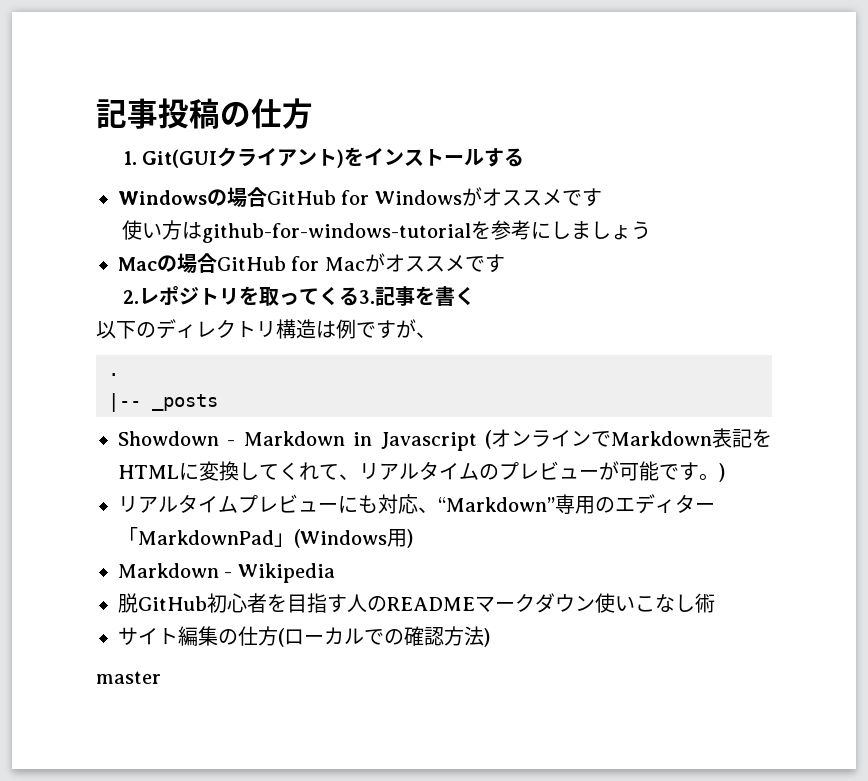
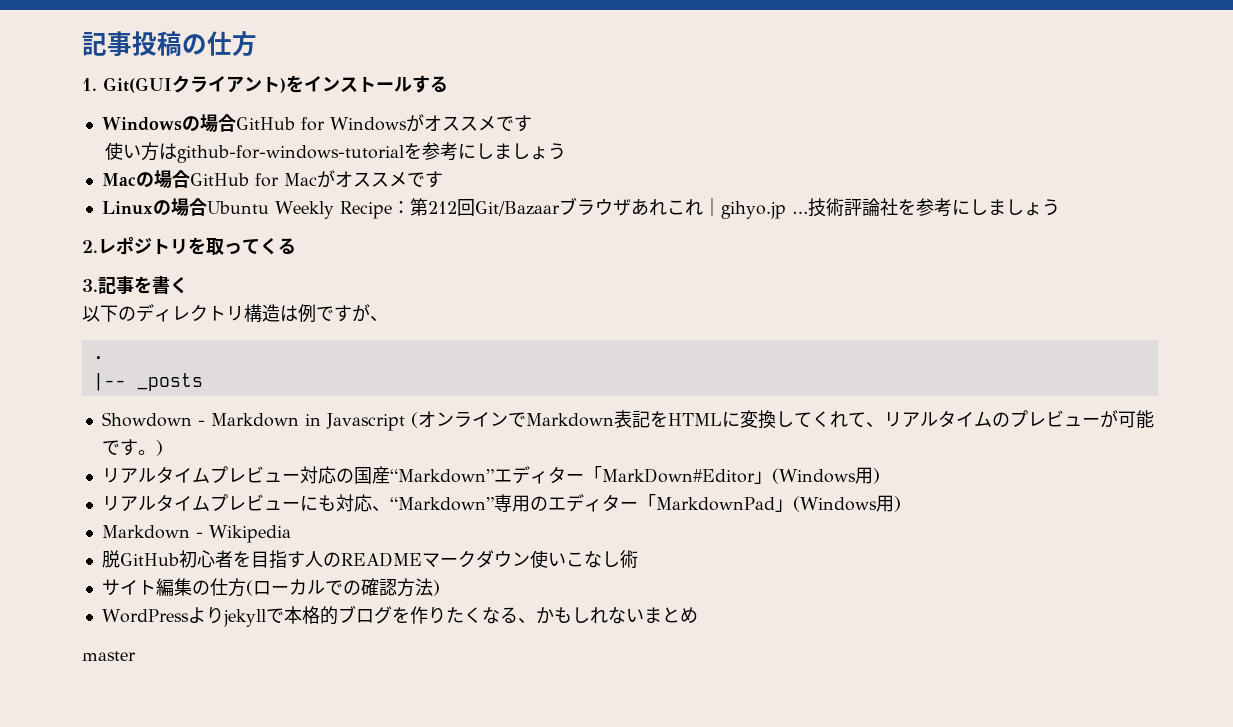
(505, 263) none -> [101,197,1060,219] // Linuxの場合Ubuntu Weekly Recipe：第212回Git/Bazaarブラウザあれこれ｜gihyo.jp …技術評論社を参考にしましょう
(360, 296) none -> (296, 246) //
(725, 472) none -> [101,466,880,484] // リアルタイムプレビュー対応の国産“Markdown”エディター「MarkDown#Editor」(Windows用)
(490, 637) none -> [101,605,698,627] // WordPressよりjekyllで本格的ブログを作りたくなる、かもしれないまとめ

